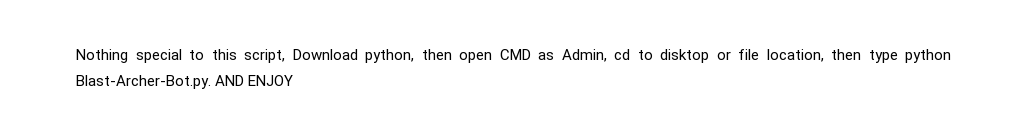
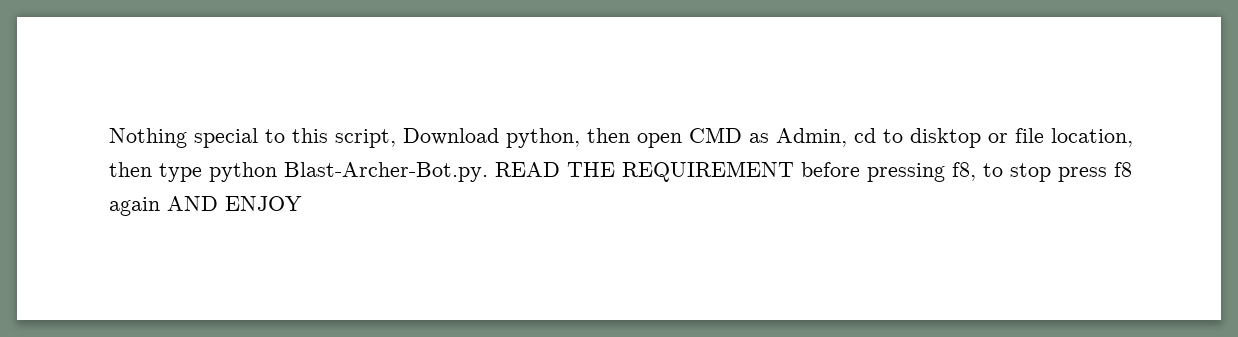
(211, 82) none -> [495,161,1132,182] [109,197,160,216] READ THE REQUIREMENT before pressing f8, to stop press f8 again

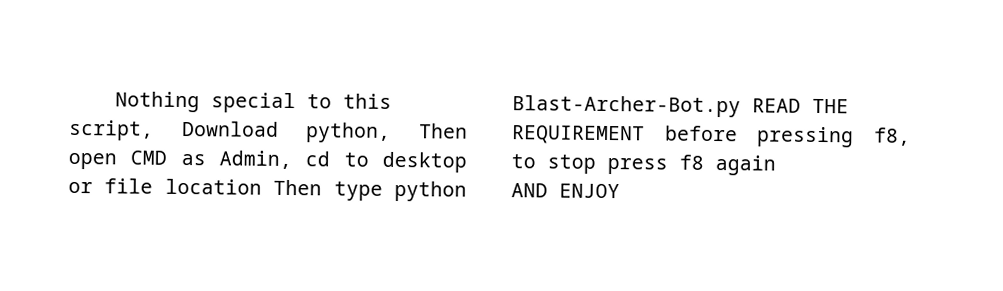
[587,128,630,143] then -> [419,123,469,139] Then
[910,128,981,148] disktop -> [382,151,467,173] desktop
[1051,128,1133,147] [109,162,152,177] location, then -> [164,178,323,196] location Then
[284,162,488,182] Blast-Archer-Bot.py. -> [512,95,741,118] Blast-Archer-Bot.py
(160, 206) none -> (776, 165) //

